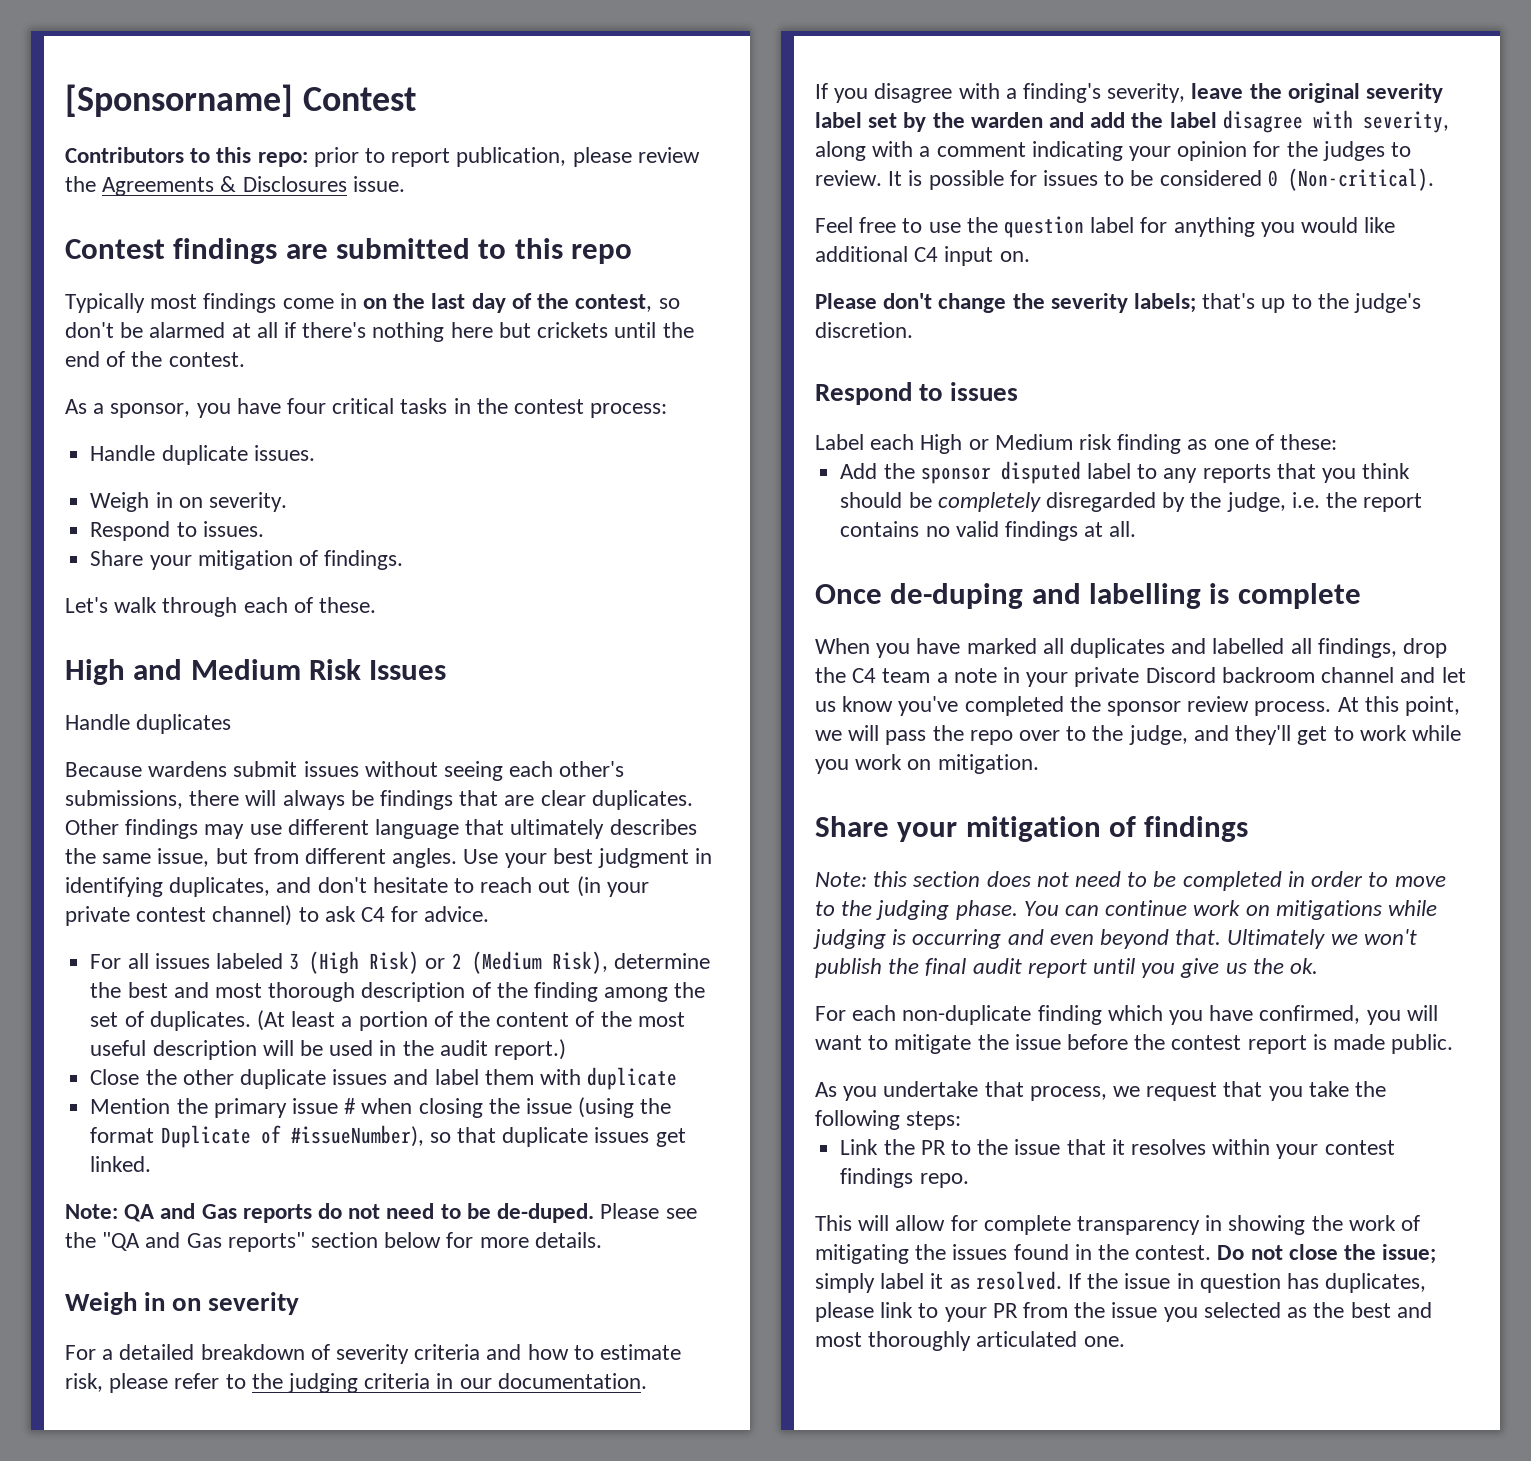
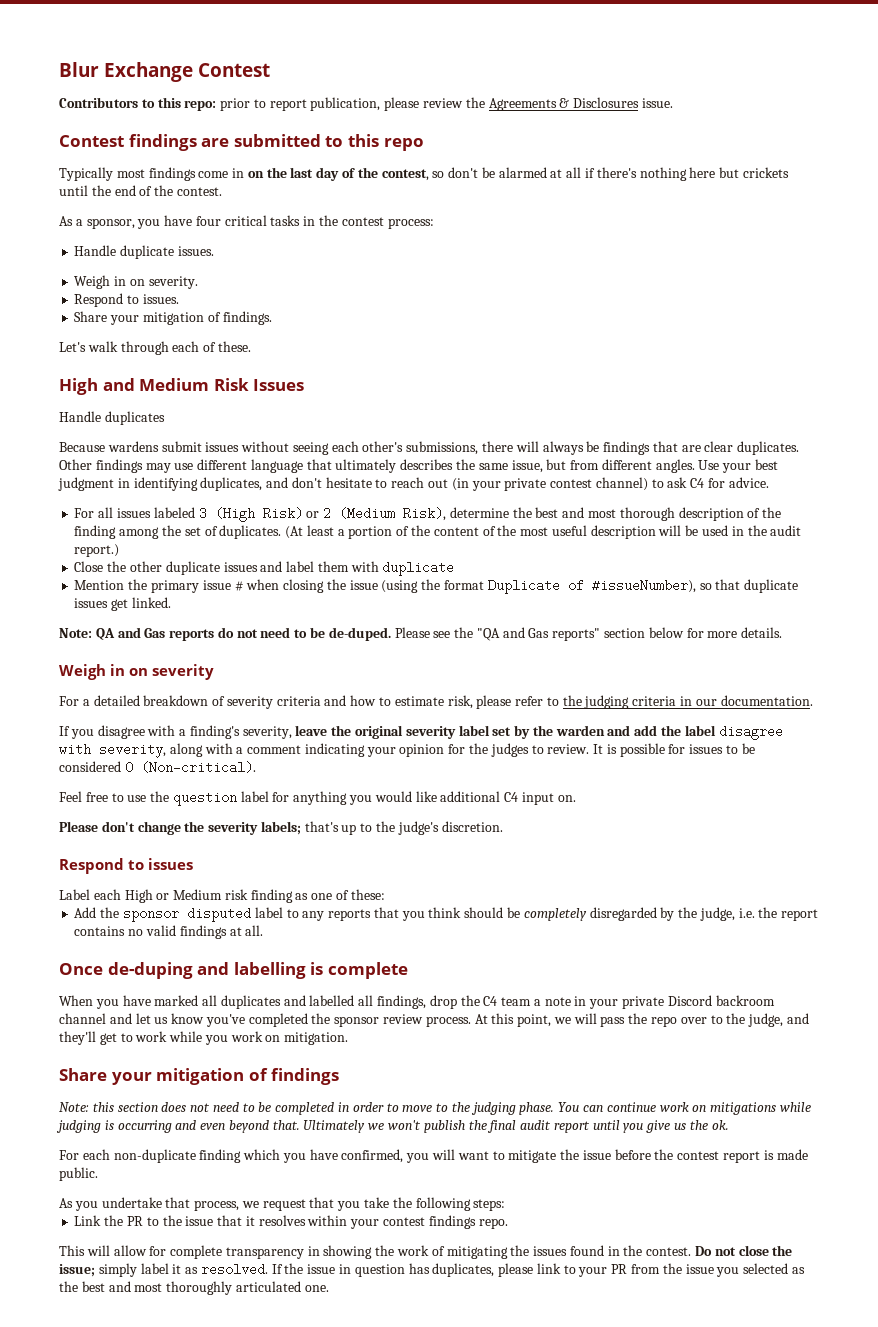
[65,84,293,117] [Sponsorname] -> [59,62,194,82] Blur Exchange

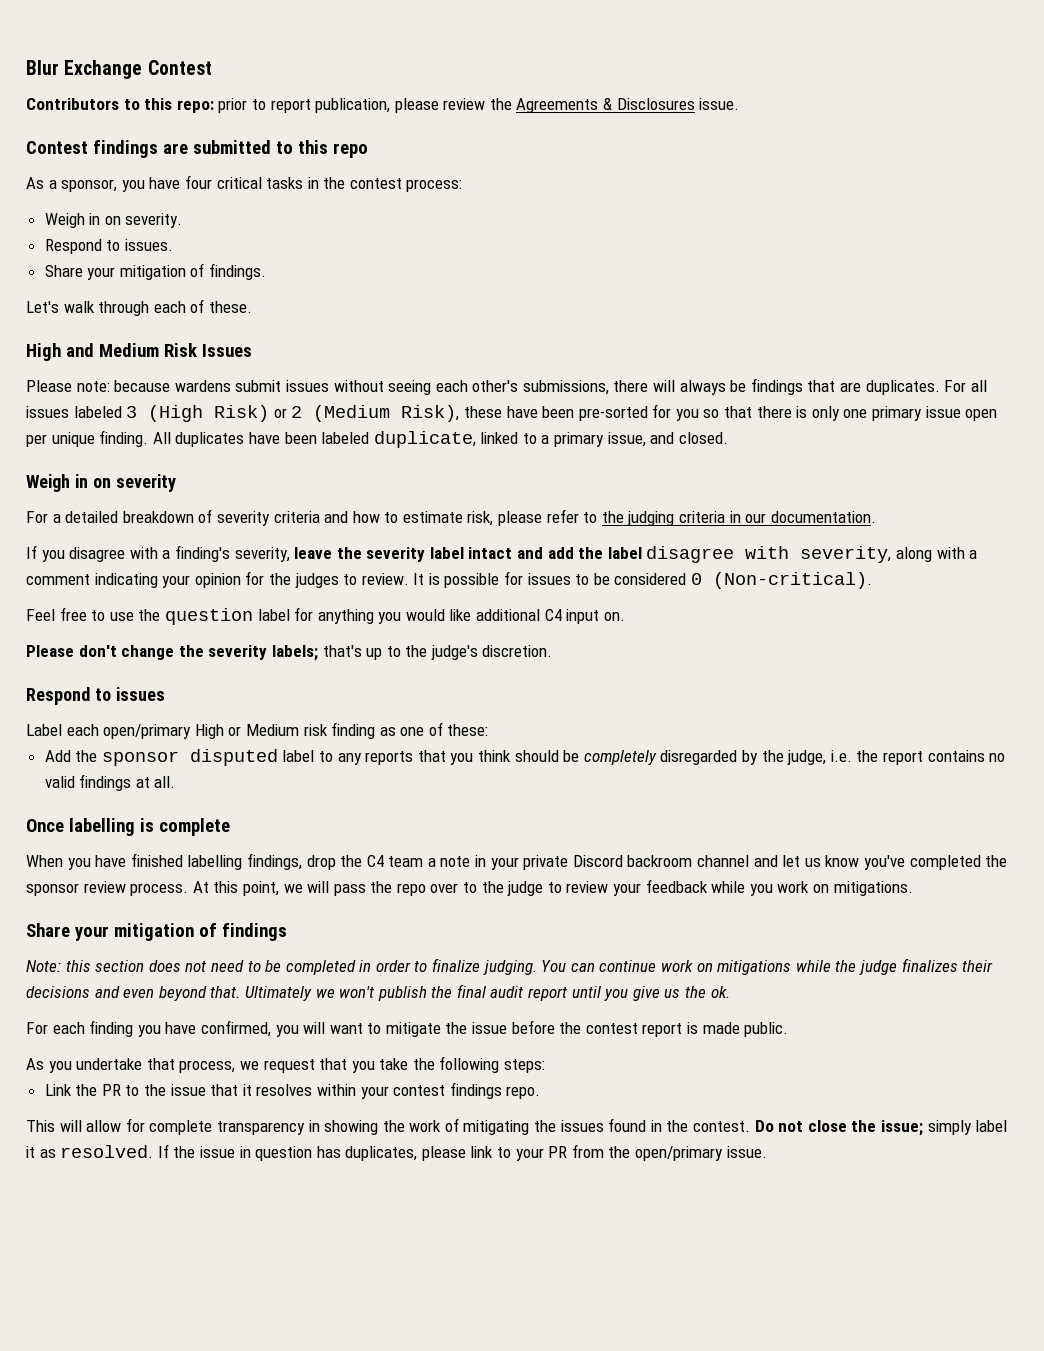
[59,167,789,181] [59,185,222,196] // Typically most findings come in on the last day of the contest, so don't be alarmed at all if there's nothing here but crickets until the end of the contest. -> (368, 150) none
[74,245,214,259] // Handle duplicate issues. -> (463, 185) none
[59,411,165,425] [59,442,105,452] Handle duplicates // Because -> [26,380,171,392] Please note: because
[704,441,800,455] [59,459,779,473] [58,477,769,491] clear duplicates. Other findings may use different language that ultimately describes the same issue, but from different angles. Use your best judgment in identifying duplicates, and don't hesitate to reach out (in your private contest channel) to ask C4 for advice. // -> [865,380,940,395] duplicates.
[449,507,782,521] [74,525,802,539] [74,544,120,557] [74,561,455,576] [74,579,799,594] [74,597,171,611] [59,627,783,641] determine the best and most thorough description of the finding among the set of duplicates. (At least a portion of the content of the most useful description will be used in the audit report.) // Close the other duplicate issues and label them with duplicate // Mention the primary issue # when closing the issue (using the format Duplicate of #issueNumber), so that duplicate issues get linked. // Note: QA and Gas reports do not need to be de-duped. Please see the "QA and Gas reports" section below for more details. -> [463,404,998,421] [26,430,728,448] these have been pre-sorted for you so that there is only one primary issue open per unique finding. All duplicates have been labeled duplicate, linked to a primary issue, and closed.
[355,725,404,739] original -> (362, 553) none
[492,725,605,739] set by the warden -> [468,547,513,559] intact
(121, 894) none -> [103,724,192,739] open/primary
[107,962,230,979] de-duping and -> (64, 825) none
[154,995,374,1009] marked all duplicates and labelled all -> [130,853,243,870] finished labelling
[748,1013,809,1027] [59,1031,168,1045] judge, and they'll get to work -> [507,879,708,896] judge to review your feedback
[284,1032,349,1045] mitigation. -> [833,881,913,896] mitigations.
[402,1102,555,1115] move to the judging phase. -> [432,958,537,975] finalize judging.
[56,1120,172,1133] judging is occurring -> [835,958,994,975] [26,986,90,998] the judge finalizes their decisions
[113,1149,281,1163] non-duplicate finding which -> [89,1020,134,1037] finding
[685,1263,805,1277] [59,1281,329,1295] issue you selected as the best and most thoroughly articulated one. -> [635,1146,767,1161] open/primary issue.

